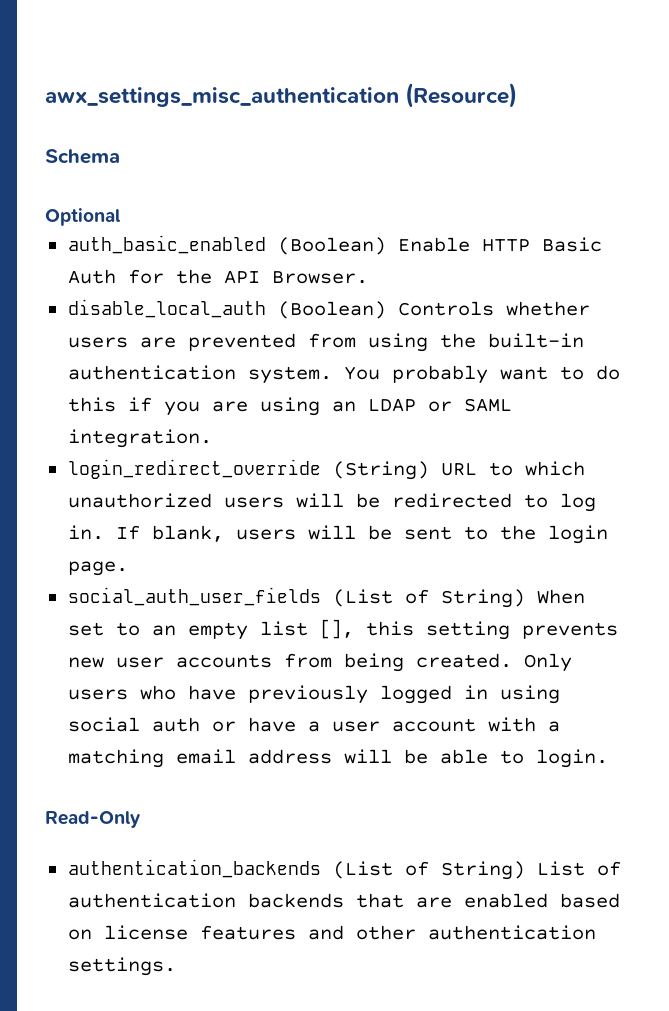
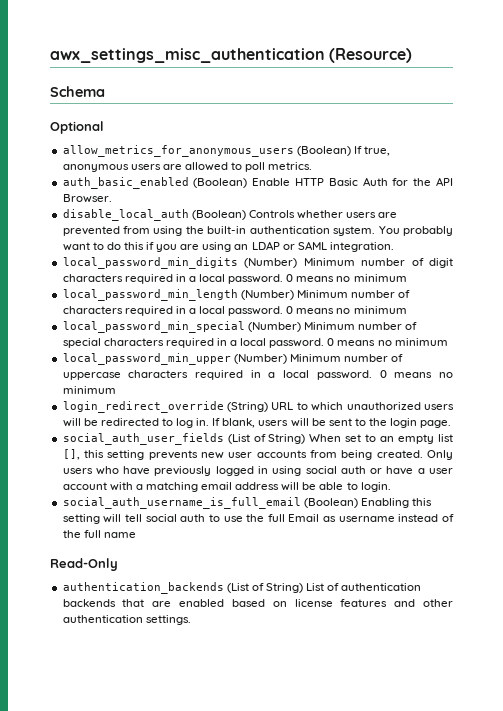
(121, 217) none -> [62,145,390,157] [62,162,313,172] // allow_metrics_for_anonymous_users (Boolean) If true, anonymous users are allowed to poll metrics.
(212, 438) none -> [62,257,453,269] [62,274,407,284] [62,289,411,301] [62,306,407,316] [62,321,418,333] [62,338,448,348] [62,353,404,365] [62,370,454,380] [62,386,116,394] // local_password_min_digits (Number) Minimum number of digit characters required in a local password. 0 means no minimum // local_password_min_length (Number) Minimum number of characters required in a local password. 0 means no minimum // local_password_min_special (Number) Minimum number of special characters required in a local password. 0 means no minimum // local_password_min_upper (Number) Minimum number of uppercase characters required in a local password. 0 means no minimum
(608, 758) none -> [62,497,432,509] [62,514,454,524] [62,530,136,538] // social_auth_username_is_full_email (Boolean) Enabling this setting will tell social auth to use the full Email as username instead of the full name

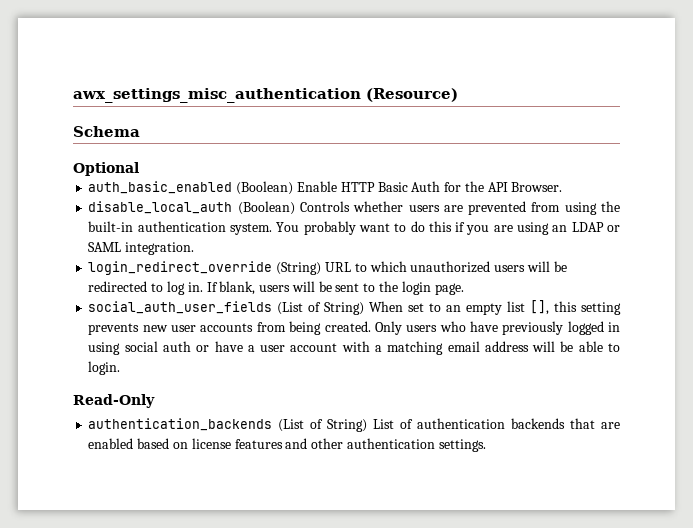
[62,145,390,157] [62,162,313,172] // allow_metrics_for_anonymous_users (Boolean) If true, anonymous users are allowed to poll metrics. -> (139, 169) none
[62,257,453,269] [62,274,407,284] [62,289,411,301] [62,306,407,316] [62,321,418,333] [62,338,448,348] [62,353,404,365] [62,370,454,380] [62,386,116,394] // local_password_min_digits (Number) Minimum number of digit characters required in a local password. 0 means no minimum // local_password_min_length (Number) Minimum number of characters required in a local password. 0 means no minimum // local_password_min_special (Number) Minimum number of special characters required in a local password. 0 means no minimum // local_password_min_upper (Number) Minimum number of uppercase characters required in a local password. 0 means no minimum -> (195, 248) none
[62,497,432,509] [62,514,454,524] [62,530,136,538] // social_auth_username_is_full_email (Boolean) Enabling this setting will tell social auth to use the full Email as username instead of the full name -> (121, 368) none

